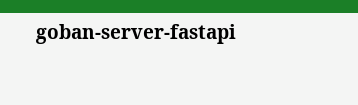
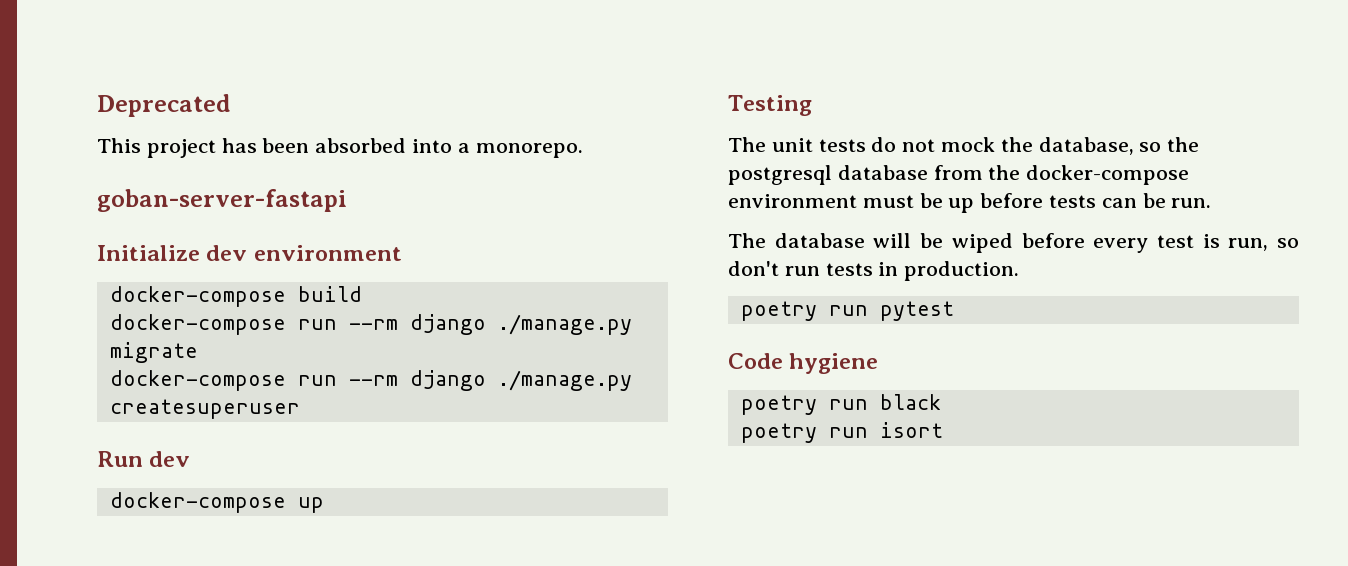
[36,24,236,44] goban-server-fastapi -> [97,94,231,117] [97,138,583,158] [97,189,347,212] [97,245,402,261] [109,286,362,307] [109,314,632,335] [109,342,198,363] [109,370,632,391] [109,399,300,419] [97,451,191,467] [109,492,324,513] [728,95,812,116] [728,137,1200,155] [728,165,1190,185] [728,193,1212,213] [728,233,1299,253] [728,261,1020,281] [740,301,954,321] [728,353,879,374] [740,394,941,415] [740,422,943,443] Deprecated // This project has been absorbed into a monorepo. // goban-server-fastapi // Initialize dev environment // docker-compose build // docker-compose run --rm django ./manage.py migrate // docker-compose run --rm django ./manage.py createsuperuser // Run dev // docker-compose up // Testing // The unit tests do not mock the database, so the postgresql database from the docker-compose environment must be up before tests can be run. // The database will be wiped before every test is run, so don't run tests in production. // poetry run pytest // Code hygiene // poetry run black // poetry run isort

